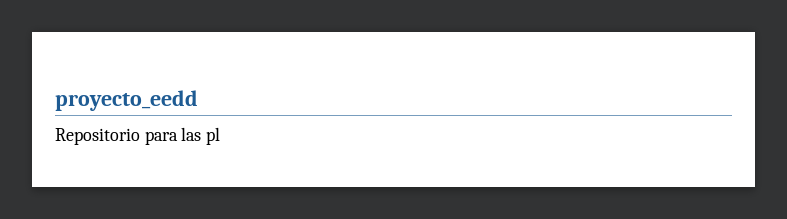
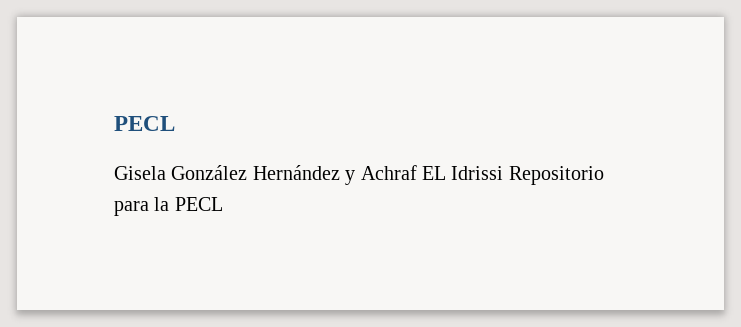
[55,90,198,111] [55,127,221,145] proyecto_eedd // Repositorio para las pl -> [114,116,175,131] [114,165,604,185] [114,197,223,216] PECL // Gisela González Hernández y Achraf EL Idrissi Repositorio para la PECL

